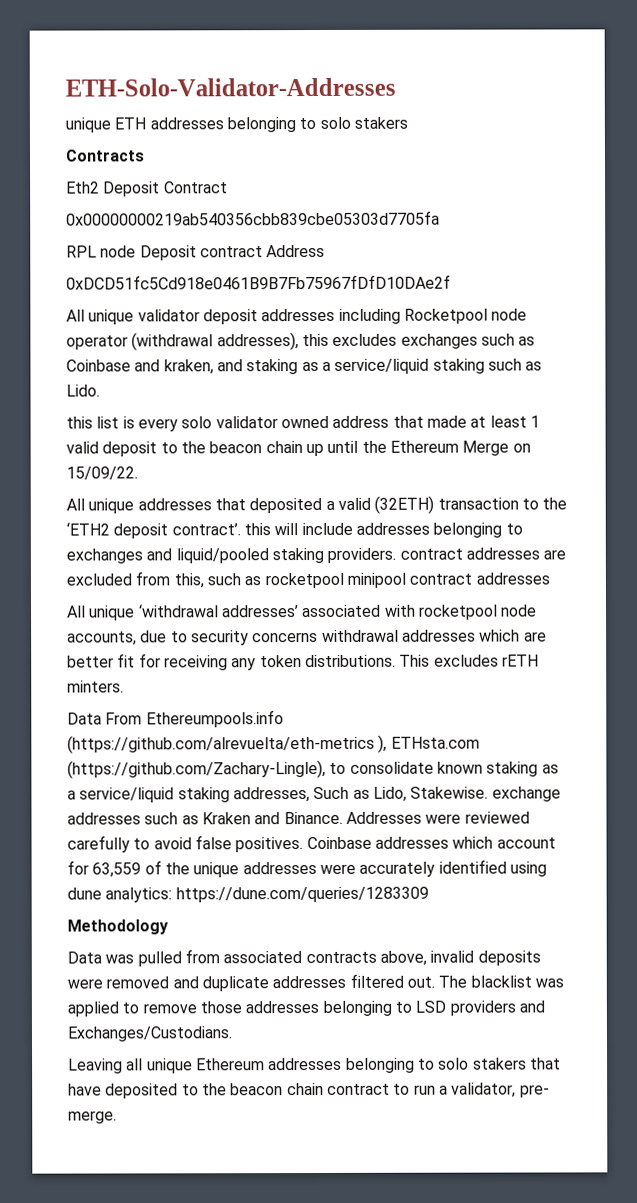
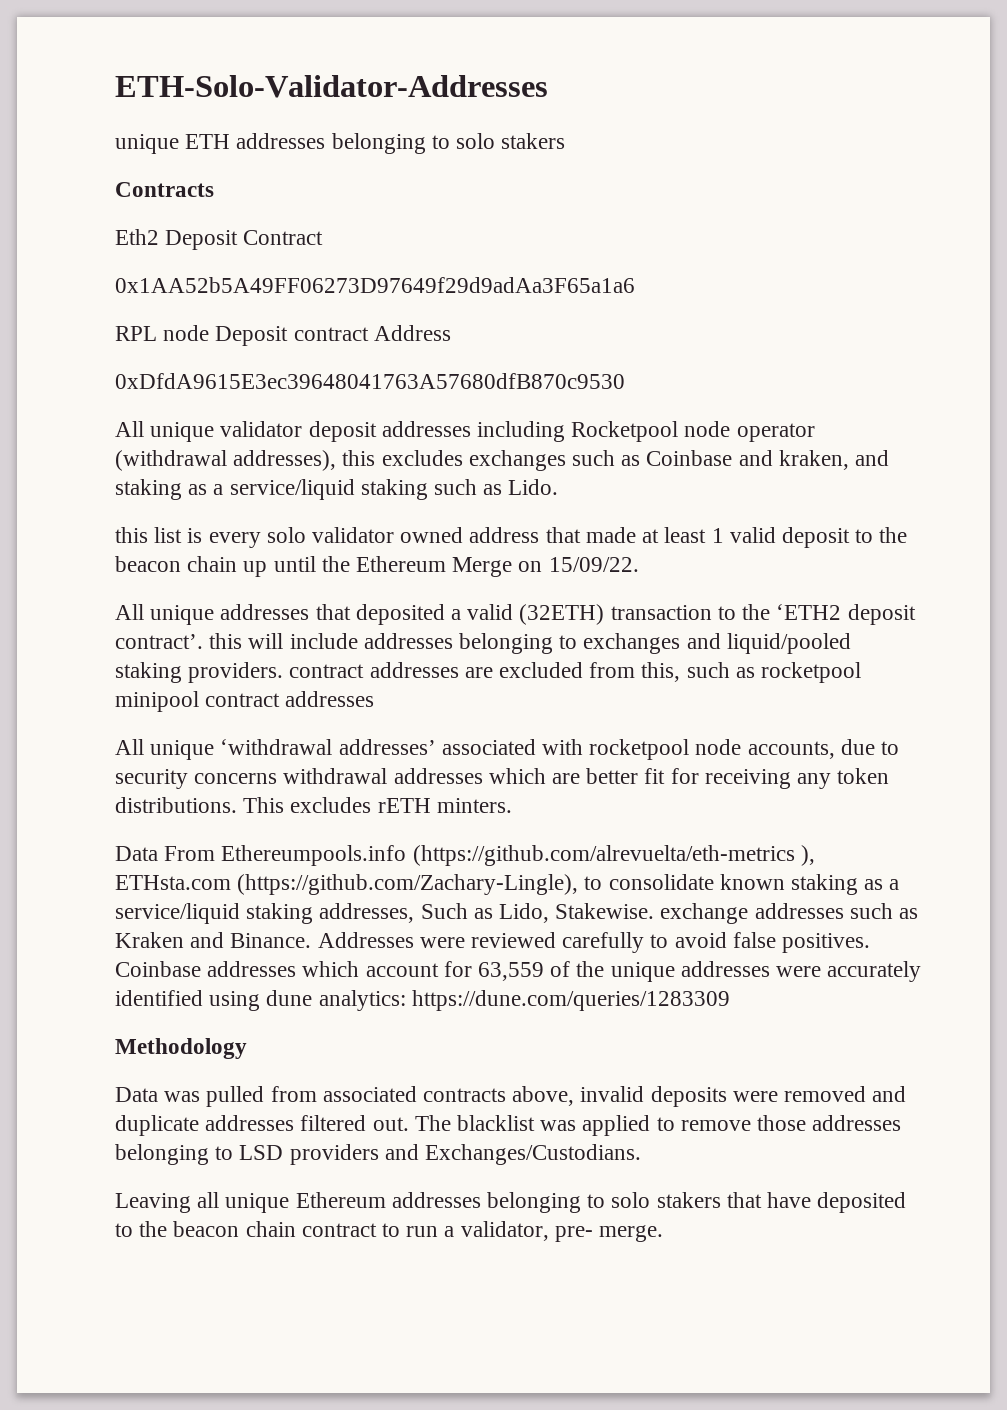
[66,210,440,226] 0x00000000219ab540356cbb839cbe05303d7705fa -> [115,277,635,293] 0x1AA52b5A49FF06273D97649f29d9adAa3F65a1a6
[66,274,451,290] 0xDCD51fc5Cd918e0461B9B7Fb75967fDfD10DAe2f -> [115,373,625,389] 0xDfdA9615E3ec39648041763A57680dfB870c9530

